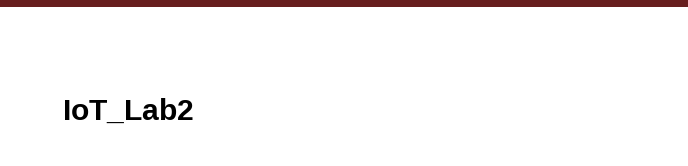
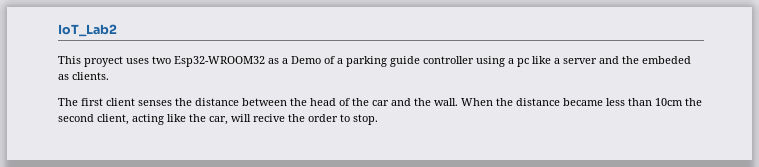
(194, 111) none -> [58,56,691,67] [58,72,109,80] [58,98,702,106] [58,114,378,125] // This proyect uses two Esp32-WROOM32 as a Demo of a parking guide controller using a pc like a server and the embeded as clients. // The first client senses the distance between the head of the car and the wall. When the distance became less than 10cm the second client, acting like the car, will recive the order to stop.

